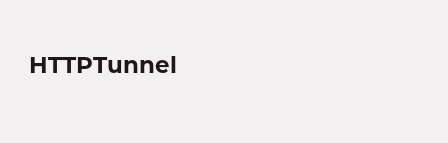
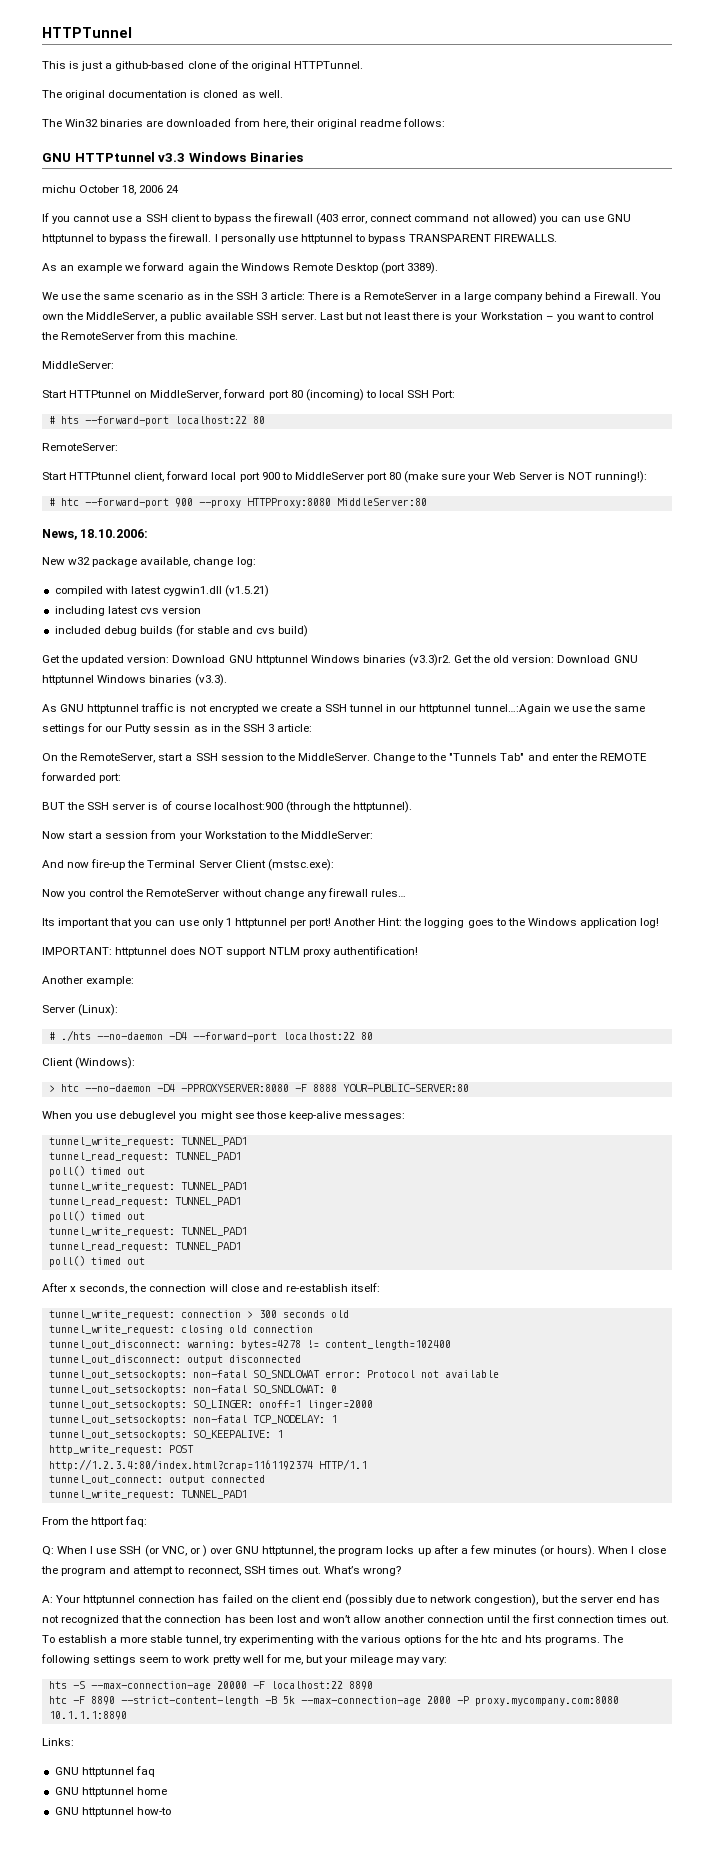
(177, 64) none -> [42,60,363,71] [42,90,283,100] [42,118,446,129] [42,152,303,162] [42,185,180,195] [42,213,632,225] [42,233,558,244] [42,262,439,274] [42,292,662,302] [42,312,655,322] [41,331,239,340] [42,361,114,369] [42,389,456,401] [48,416,265,426] [42,443,118,451] [42,471,647,483] [48,498,427,508] [42,529,149,540] [42,557,256,567] [54,585,270,597] [54,606,201,616] [54,625,309,637] [42,654,638,666] [42,674,228,686] [42,703,645,714] [42,723,313,734] [42,753,647,763] [41,772,122,783] [42,801,413,813] [42,830,373,841] [42,859,334,871] [42,888,406,899] [42,918,660,928] [42,946,418,957] [42,976,135,986] [42,1004,119,1016] [48,1030,373,1042] [42,1057,136,1069] [48,1084,469,1092] [42,1111,405,1121] [48,1137,247,1147] [48,1152,241,1162] [48,1166,145,1177] [48,1182,247,1192] [48,1197,241,1207] [48,1211,145,1222] [48,1227,247,1237] [48,1242,241,1252] [48,1256,145,1267] [42,1283,380,1294] [48,1310,349,1320] [48,1325,313,1335] [48,1340,451,1350] [48,1355,301,1365] [48,1370,499,1380] [48,1385,337,1395] [48,1400,373,1410] [48,1415,337,1425] [48,1430,283,1440] [48,1445,194,1455] [48,1459,367,1471] [48,1475,265,1485] [48,1490,247,1500] [42,1516,148,1527] [42,1545,666,1557] [41,1566,402,1576] [42,1594,660,1606] [42,1614,669,1625] [42,1634,623,1645] [41,1654,448,1665] [48,1681,373,1691] [48,1696,619,1706] [48,1711,127,1720] [42,1738,74,1746] [54,1766,155,1777] [54,1787,167,1797] [54,1807,171,1817] // This is just a github-based clone of the original HTTPTunnel. // The original documentation is cloned as well. // The Win32 binaries are downloaded from here, their original readme follows: // GNU HTTPtunnel v3.3 Windows Binaries // michu October 18, 2006 24 // If you cannot use a SSH client to bypass the firewall (403 error, connect command not allowed) you can use GNU httptunnel to bypass the firewall. I personally use httptunnel to bypass TRANSPARENT FIREWALLS. // As an example we forward again the Windows Remote Desktop (port 3389). // We use the same scenario as in the SSH 3 article: There is a RemoteServer in a large company behind a Firewall. You own the MiddleServer, a public available SSH server. Last but not least there is your Workstation – you want to control the RemoteServer from this machine. // MiddleServer: // Start HTTPtunnel on MiddleServer, forward port 80 (incoming) to local SSH Port: // # hts --forward-port localhost:22 80 // RemoteServer: // Start HTTPtunnel client, forward local port 900 to MiddleServer port 80 (make sure your Web Server is NOT running!): // # htc --forward-port 900 --proxy HTTPProxy:8080 MiddleServer:80 // News, 18.10.2006: // New w32 package available, change log: // compiled with latest cygwin1.dll (v1.5.21) // including latest cvs version // included debug builds (for stable and cvs build) // Get the updated version: Download GNU httptunnel Windows binaries (v3.3)r2. Get the old version: Download GNU httptunnel Windows binaries (v3.3). // As GNU httptunnel traffic is not encrypted we create a SSH tunnel in our httptunnel tunnel…:Again we use the same settings for our Putty sessin as in the SSH 3 article: // On the RemoteServer, start a SSH session to the MiddleServer. Change to the "Tunnels Tab" and enter the REMOTE forwarded port: // BUT the SSH server is of course localhost:900 (through the httptunnel). // Now start a session from your Workstation to the MiddleServer: // And now fire-up the Terminal Server Client (mstsc.exe): // Now you control the RemoteServer without change any firewall rules… // Its important that you can use only 1 httptunnel per port! Another Hint: the logging goes to the Windows application log! // IMPORTANT: httptunnel does NOT support NTLM proxy authentification! // Another example: // Server (Linux): // # ./hts --no-daemon -D4 --forward-port localhost:22 80 // Client (Windows): // > htc --no-daemon -D4 -PPROXYSERVER:8080 -F 8888 YOUR-PUBLIC-SERVER:80 // When you use debuglevel you might see those keep-alive messages: // tunnel_write_request: TUNNEL_PAD1 // tunnel_read_request: TUNNEL_PAD1 // poll() timed out // tunnel_write_request: TUNNEL_PAD1 // tunnel_read_request: TUNNEL_PAD1 // poll() timed out // tunnel_write_request: TUNNEL_PAD1 // tunnel_read_request: TUNNEL_PAD1 // poll() timed out // After x seconds, the connection will close and re-establish itself: // tunnel_write_request: connection > 300 seconds old // tunnel_write_request: closing old connection // tunnel_out_disconnect: warning: bytes=4278 != content_length=102400 // tunnel_out_disconnect: output disconnected // tunnel_out_setsockopts: non-fatal SO_SNDLOWAT error: Protocol not available // tunnel_out_setsockopts: non-fatal SO_SNDLOWAT: 0 // tunnel_out_setsockopts: SO_LINGER: onoff=1 linger=2000 // tunnel_out_setsockopts: non-fatal TCP_NODELAY: 1 // tunnel_out_setsockopts: SO_KEEPALIVE: 1 // http_write_request: POST // http://1.2.3.4:80/index.html?crap=1161192374 HTTP/1.1 // tunnel_out_connect: output connected // tunnel_write_request: TUNNEL_PAD1 // From the httport faq: // Q: When I use SSH (or VNC, or ) over GNU httptunnel, the program locks up after a few minutes (or hours). When I close the program and attempt to reconnect, SSH times out. What’s wrong? // A: Your httptunnel connection has failed on the client end (possibly due to network congestion), but the server end has not recognized that the connection has been lost and won’t allow another connection until the first connection times out. To establish a more stable tunnel, try experimenting with the various options for the htc and hts programs. The following settings seem to work pretty well for me, but your mileage may vary: // hts -S --max-connection-age 20000 -F localhost:22 8890 // htc -F 8890 --strict-content-length -B 5k --max-connection-age 2000 -P proxy.mycompany.com:8080 10.1.1.1:8890 // Links: // GNU httptunnel faq // GNU httptunnel home // GNU httptunnel how-to

